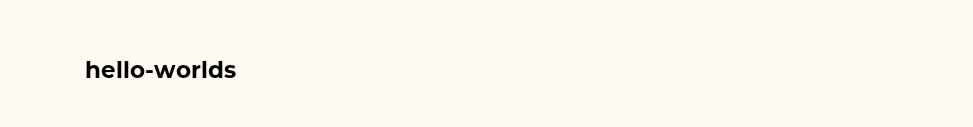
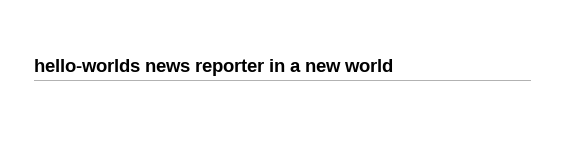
(236, 69) none -> [145,59,393,76] news reporter in a new world

